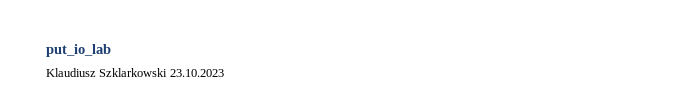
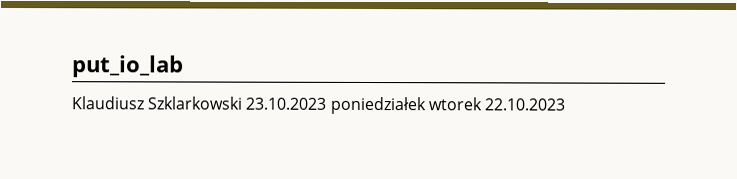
(224, 73) none -> [329,96,565,115] poniedziałek wtorek 22.10.2023

